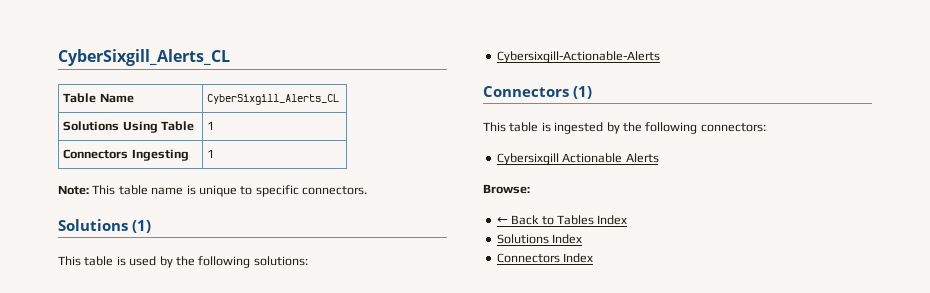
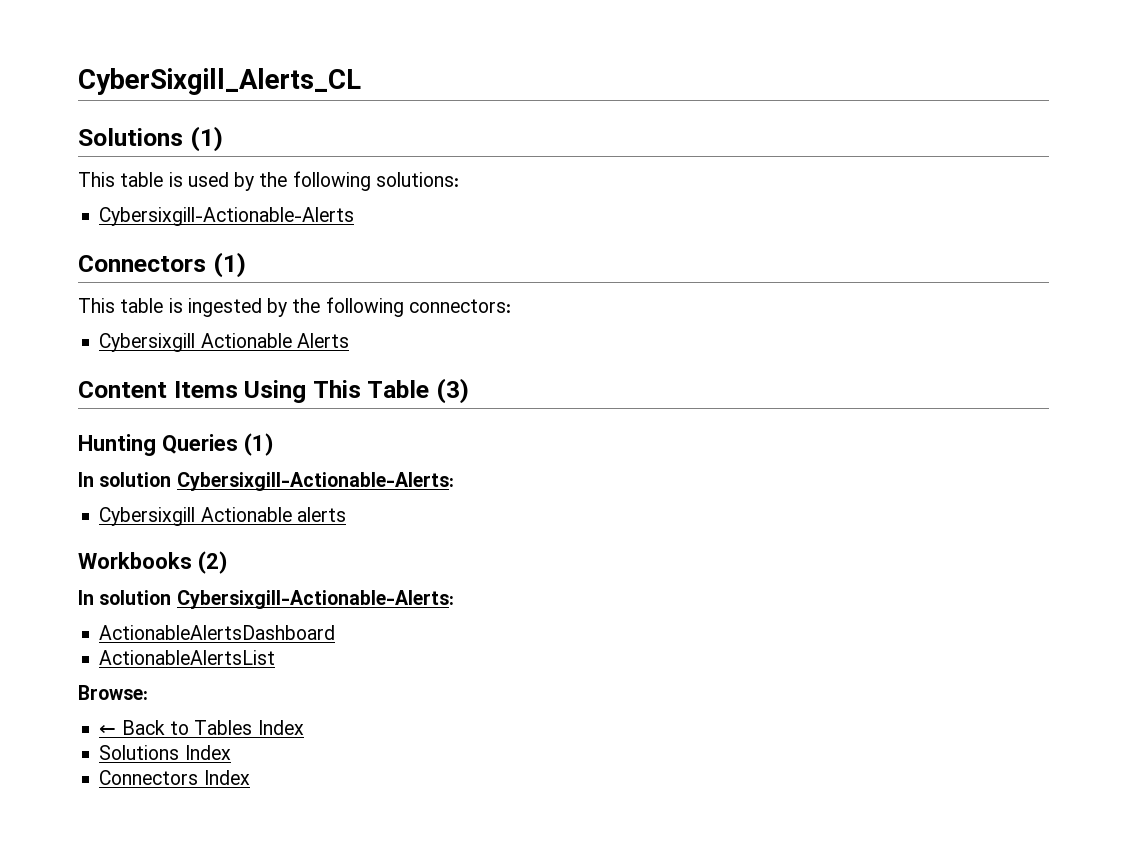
[58,49,230,66] [63,93,134,103] [207,94,340,105] [63,121,195,133] [207,121,215,130] [63,149,189,161] [207,149,215,158] [58,185,367,197] CyberSixgill_Alerts_CL // Table Name | CyberSixgill_Alerts_CL // Solutions Using Table | 1 // Connectors Ingesting | 1 // Note: This table name is unique to specific connectors. -> [78,68,361,95] CyberSixgill_Alerts_CL
(659, 158) none -> [78,378,470,404] [78,433,274,456] [78,472,454,491] [99,507,346,526] [78,551,228,574] [78,590,454,609] [99,625,336,640] [99,650,276,665] // Content Items Using This Table (3) // Hunting Queries (1) // In solution Cybersixgill-Actionable-Alerts: // Cybersixgill Actionable alerts // Workbooks (2) // In solution Cybersixgill-Actionable-Alerts: // ActionableAlertsDashboard // ActionableAlertsList

